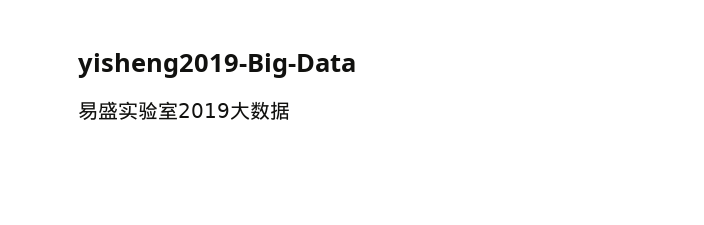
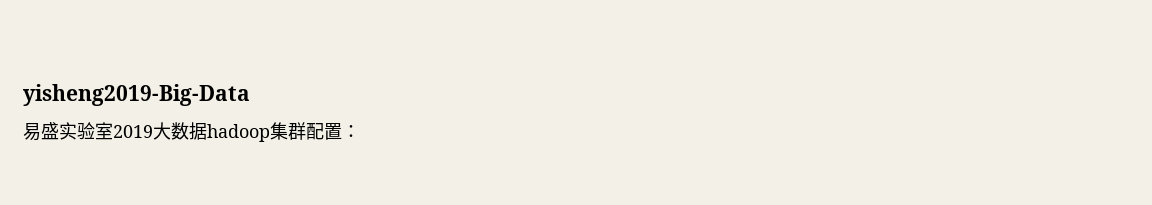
(290, 110) none -> [207,122,360,142] hadoop集群配置：

